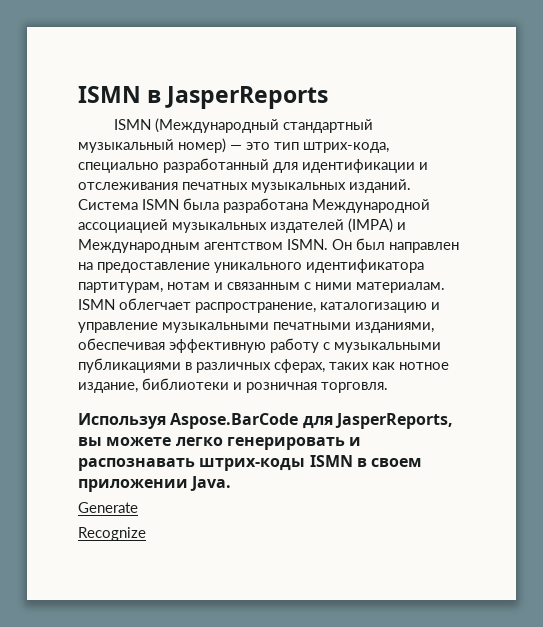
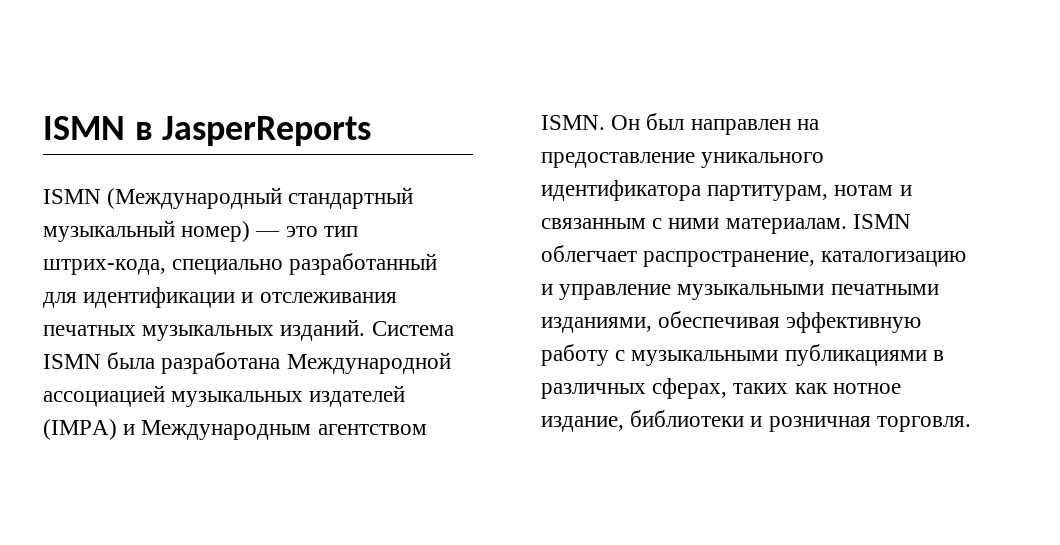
[78,413,453,429] [78,437,362,450] [78,455,423,471] [78,476,232,492] [78,502,138,513] [78,527,146,541] // Используя Aspose.BarCode для JasperReports, вы можете легко генерировать и распознавать штрих-коды ISMN в своем приложении Java. // Generate // Recognize -> (971, 424) none

